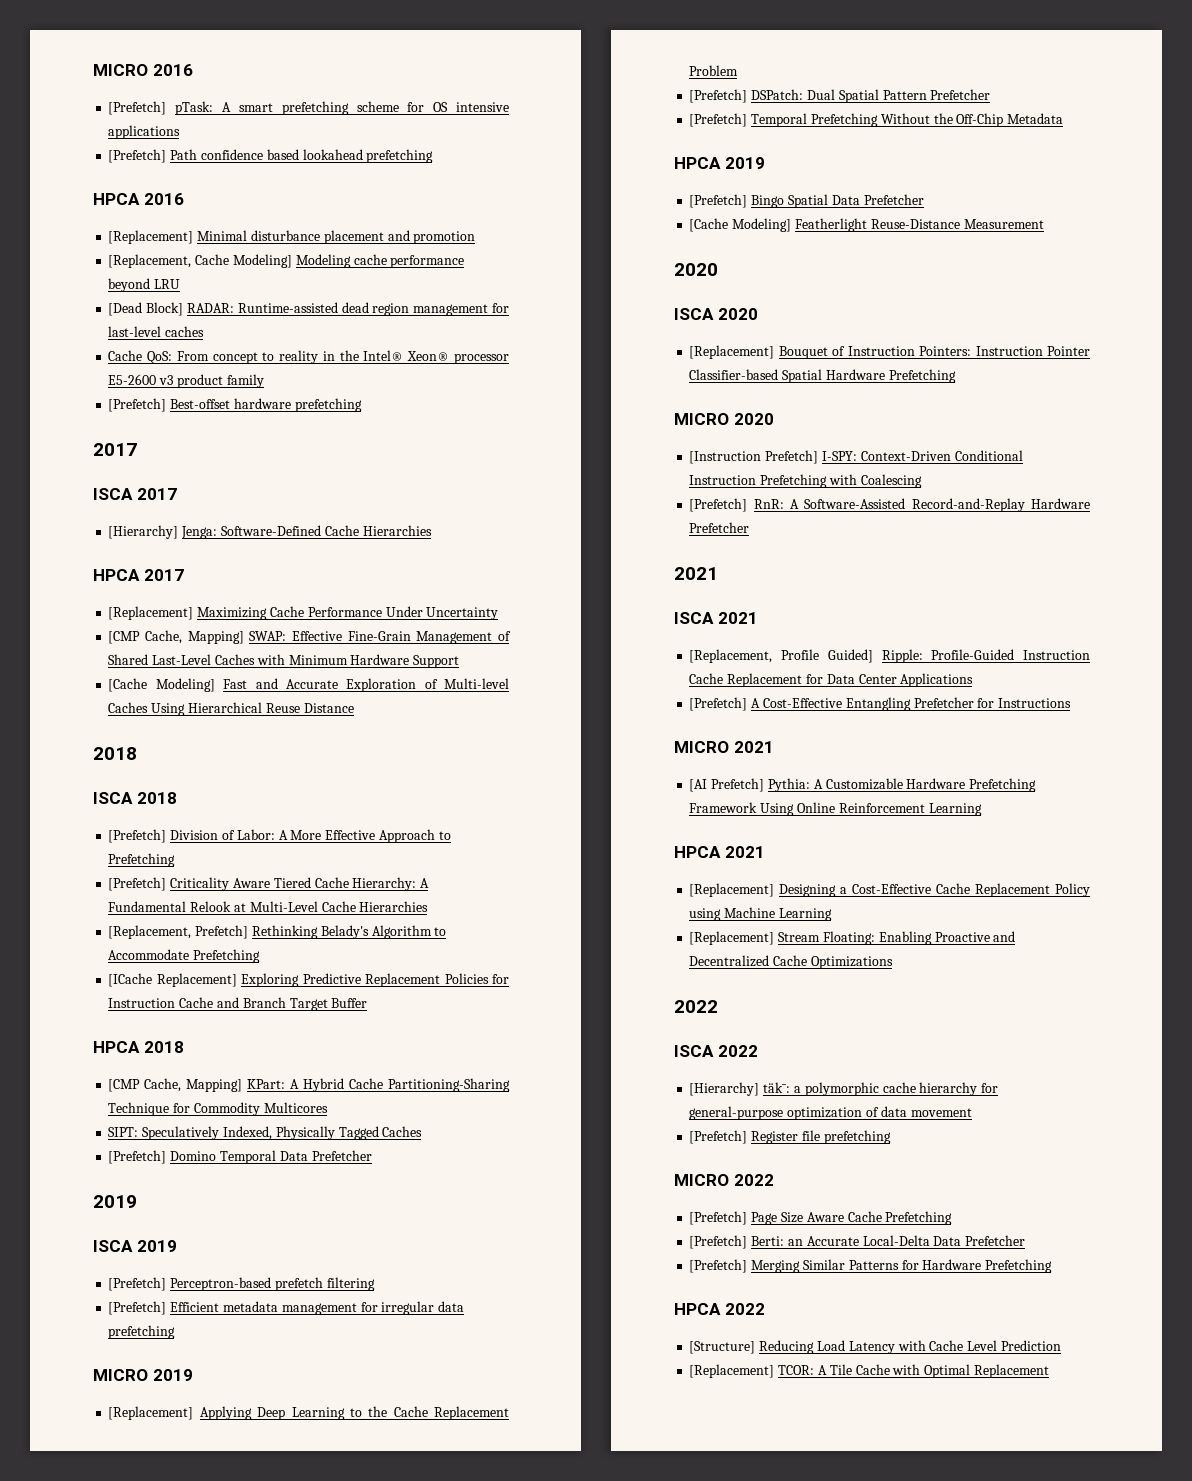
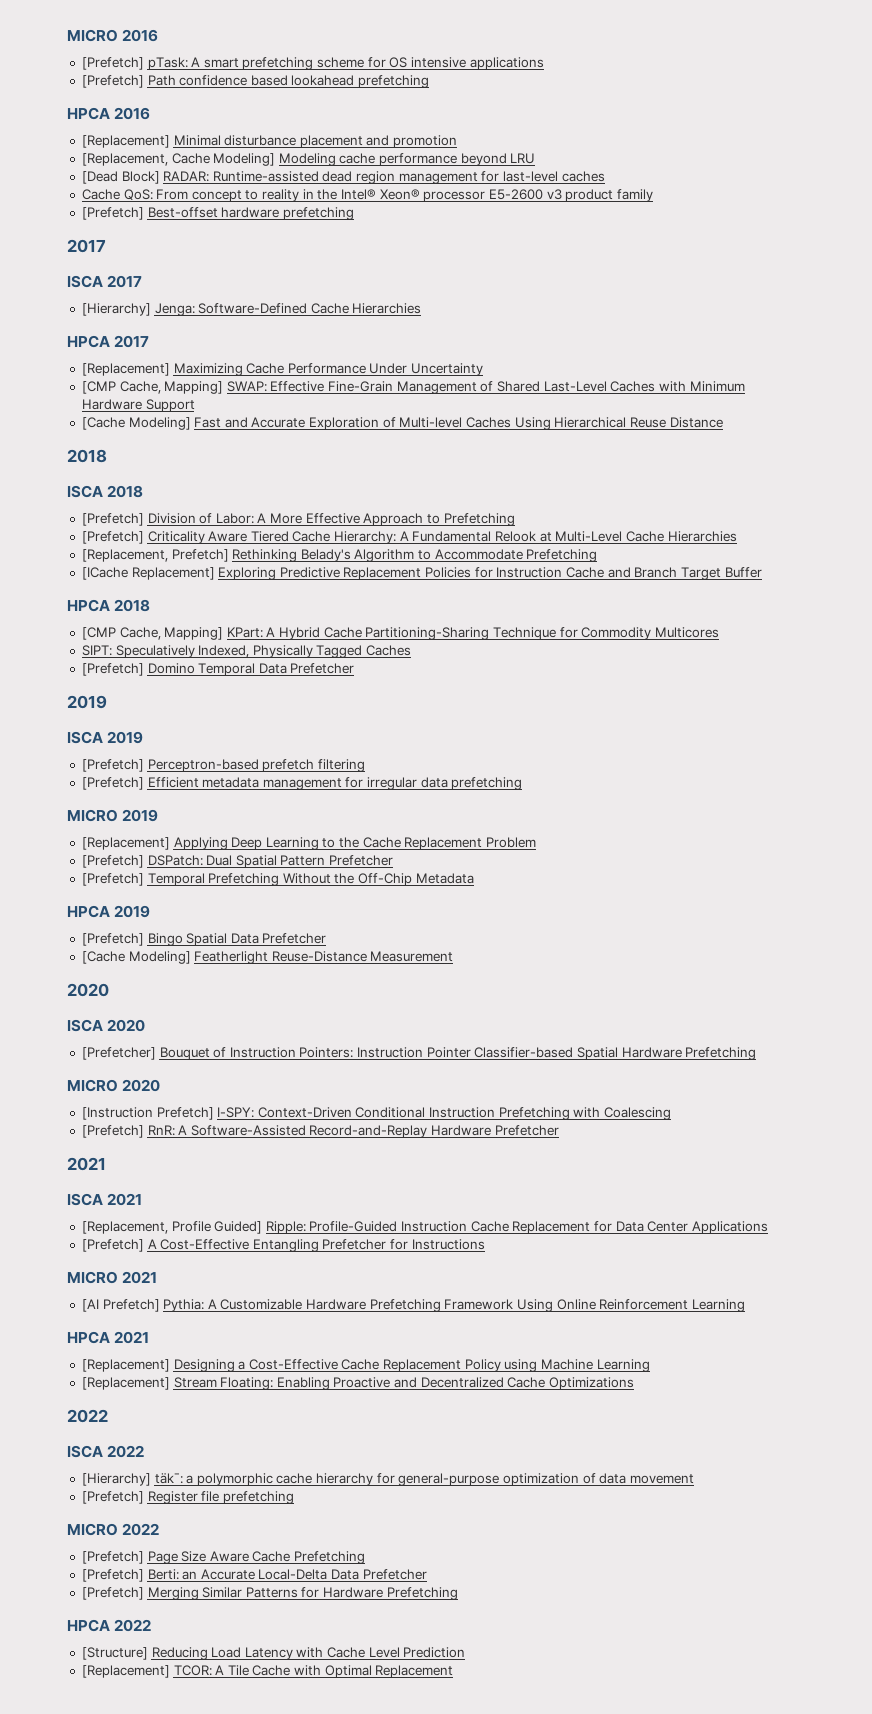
[689,345,775,359] [Replacement] -> [81,1047,156,1060] [Prefetcher]

